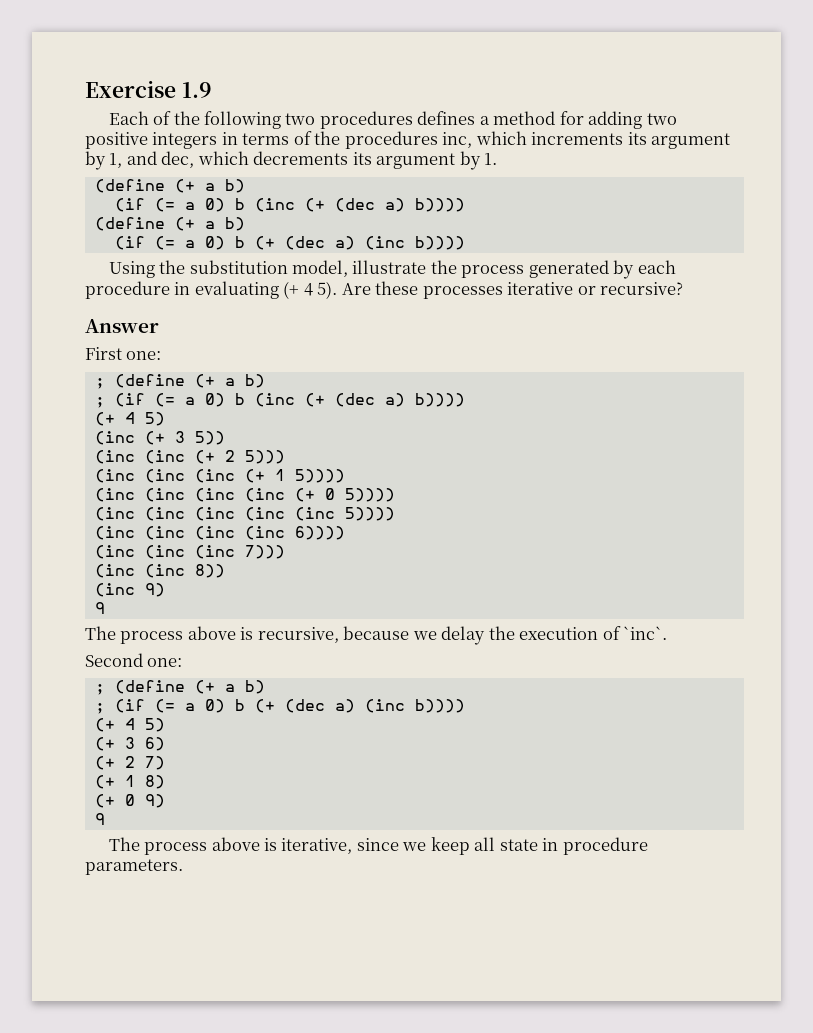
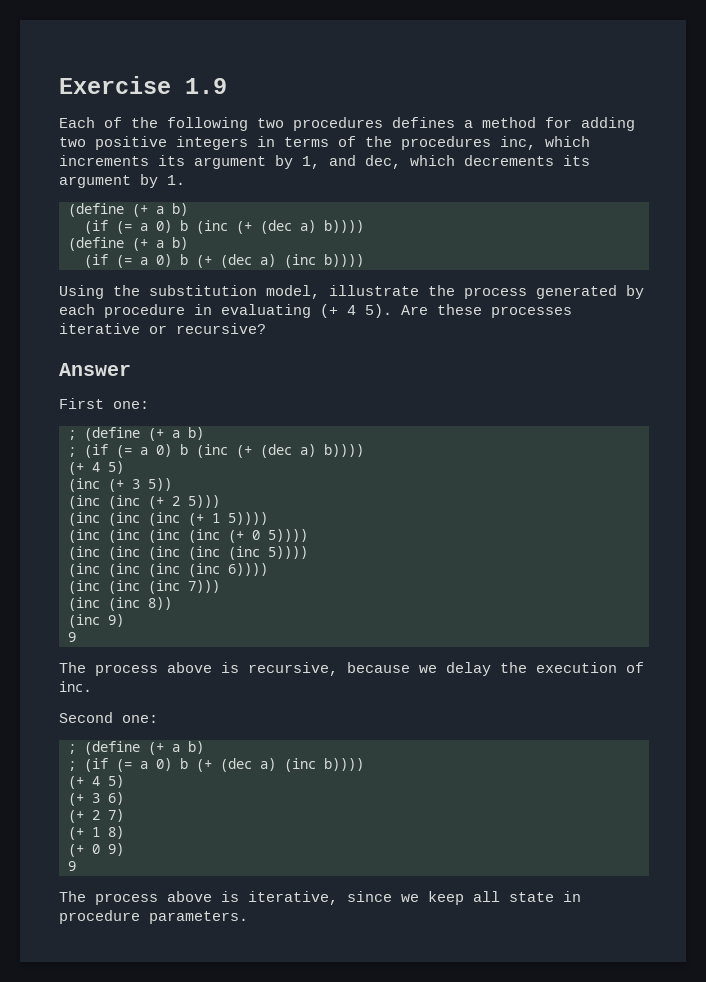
[623,626,668,640] `inc`. -> [59,681,92,692] inc.

